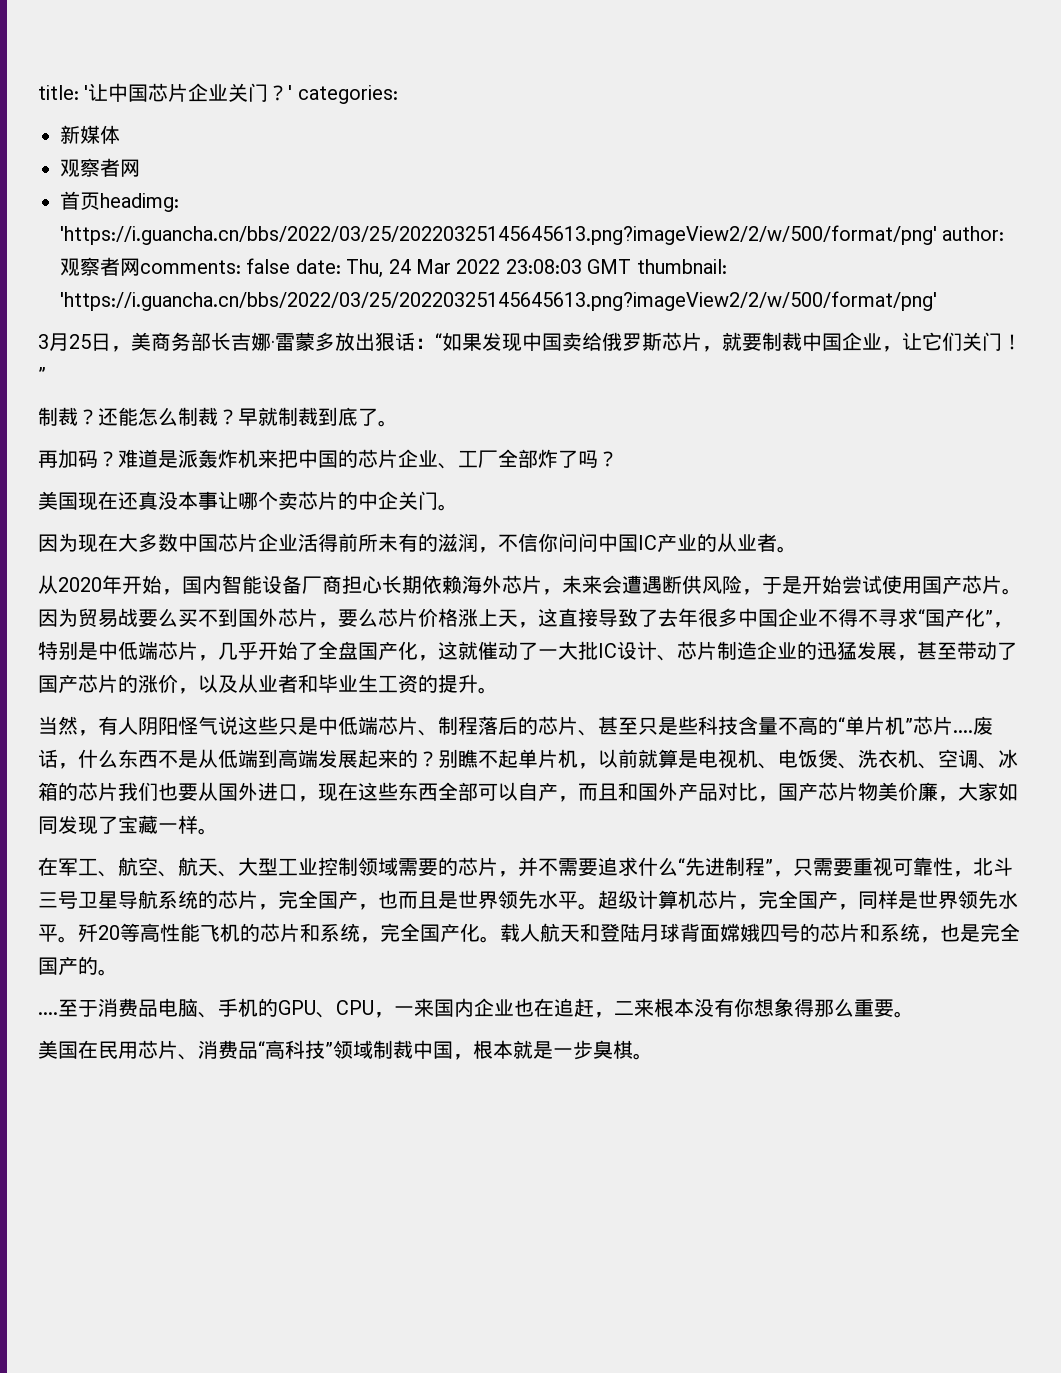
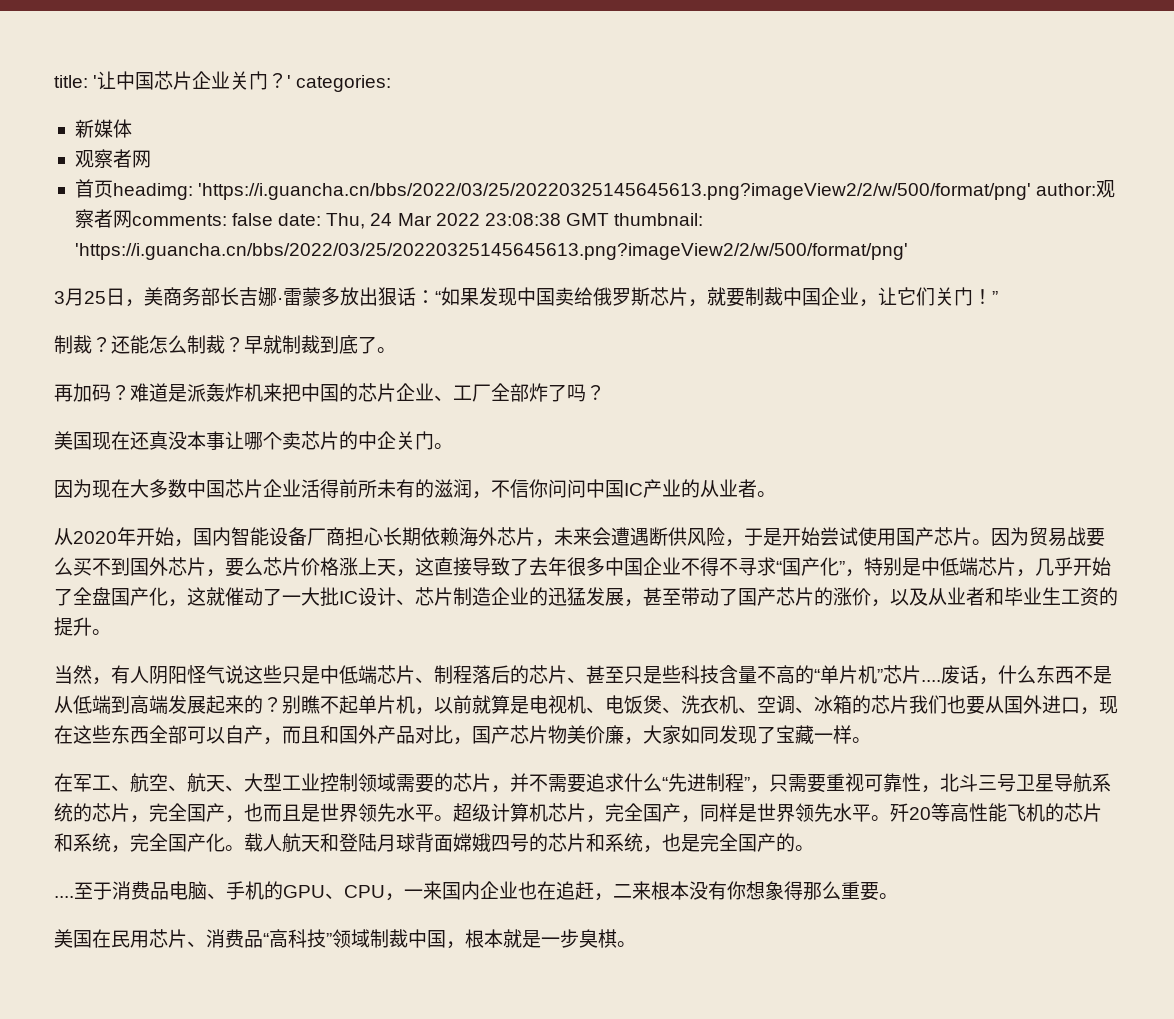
[505,259,582,274] 23:08:03 -> [484,213,561,226] 23:08:38

